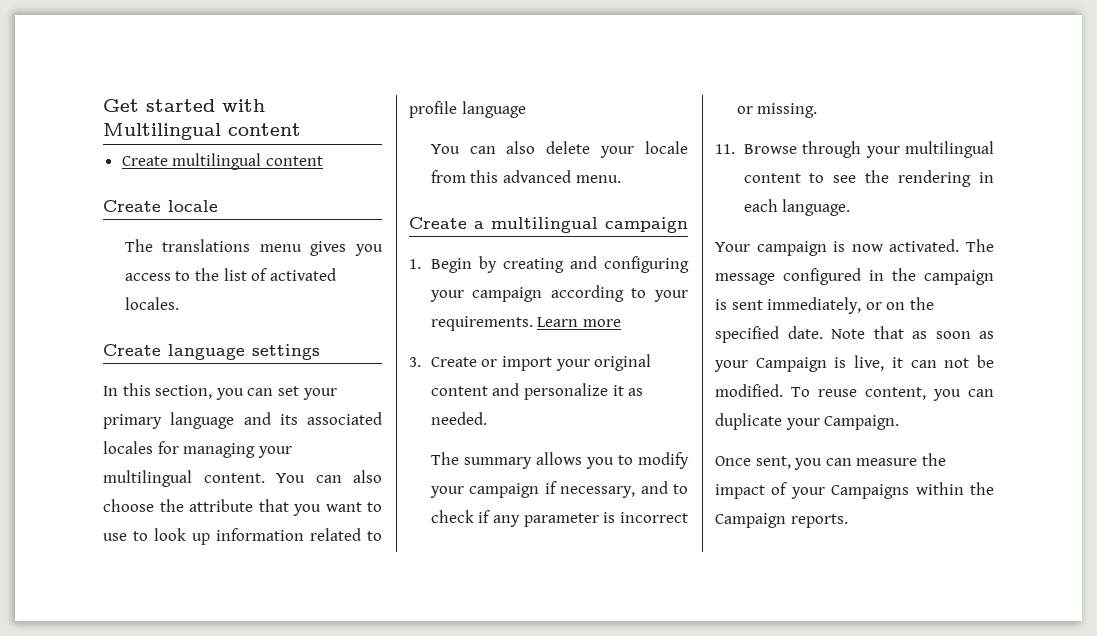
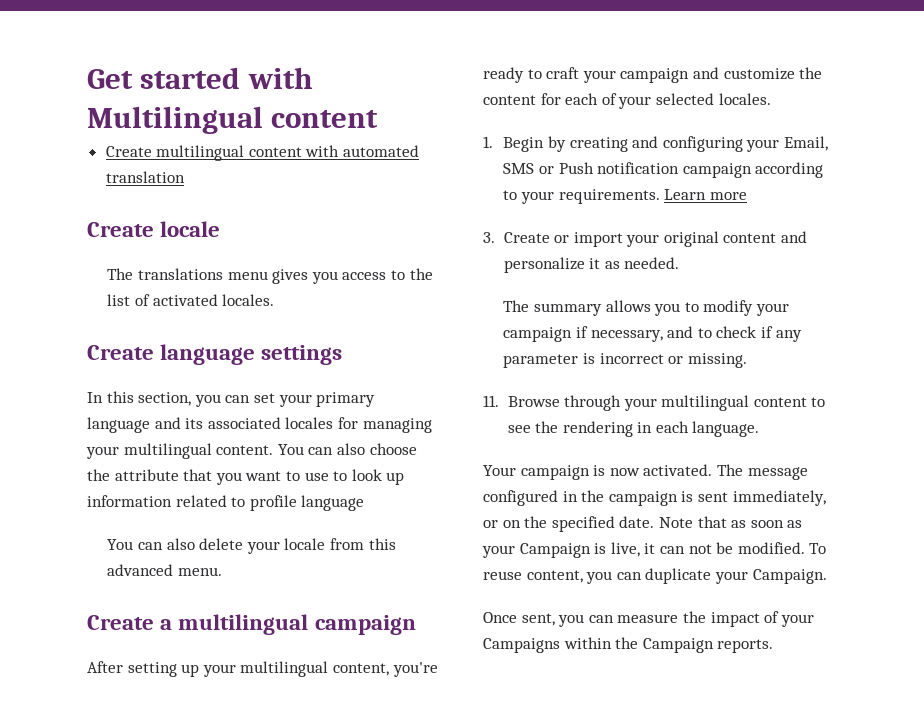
(323, 161) none -> [305,145,420,157] [105,171,185,183] with automated translation
(688, 225) none -> [87,661,438,677] [483,67,823,83] [483,93,771,109] // After setting up your multilingual content, you're ready to craft your campaign and customize the content for each of your selected locales.
(464, 296) none -> [784,136,829,151] [503,162,680,174] Email, SMS or Push notification

